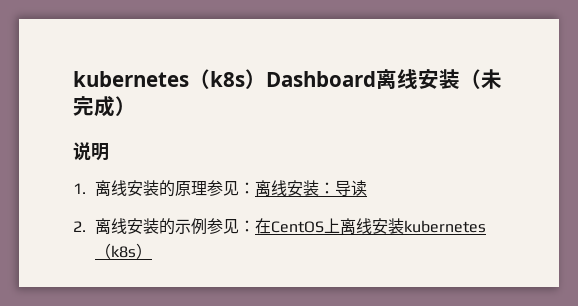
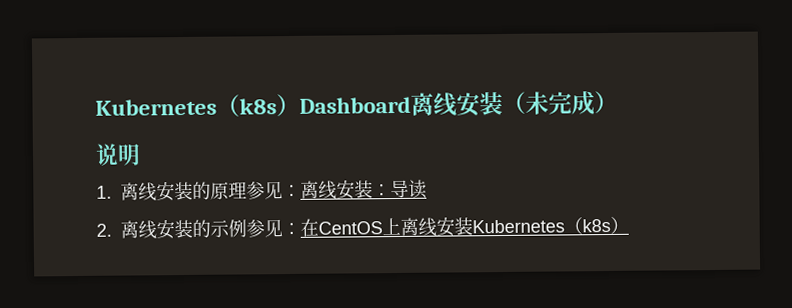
[73,71,189,87] kubernetes -> [95,98,217,116] Kubernetes
[404,220,487,233] kubernetes -> [472,219,565,234] Kubernetes

